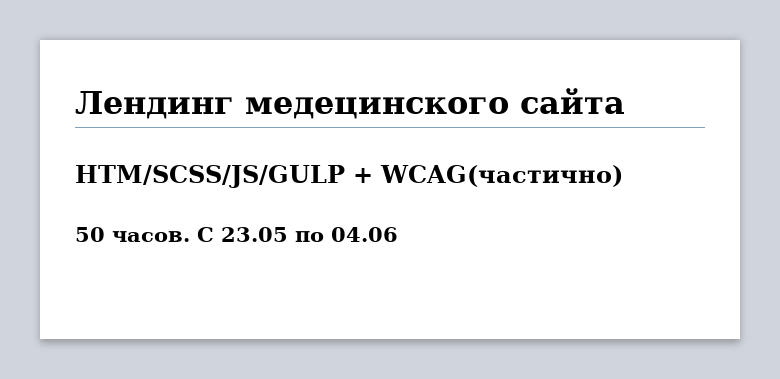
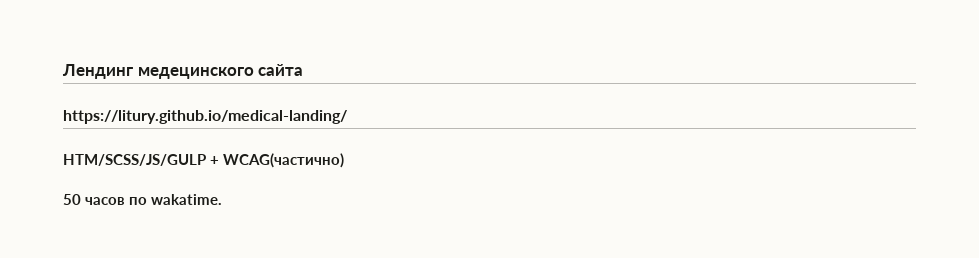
(625, 101) none -> [63,110,347,124] // https://litury.github.io/medical-landing/
[112,227,398,242] часов. С 23.05 по 04.06 -> [85,194,222,205] часов по wakatime.

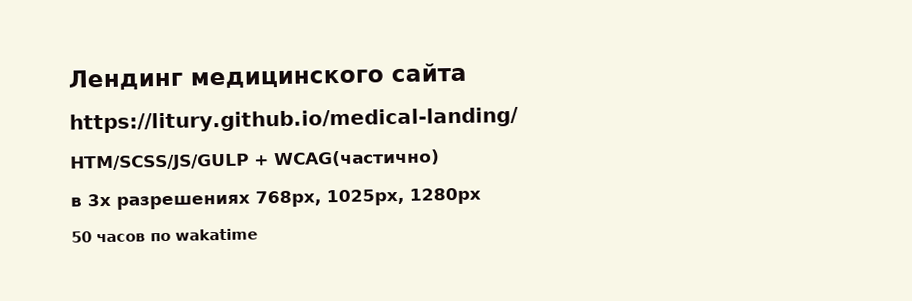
[137,67,254,79] медецинского -> [190,69,384,89] медицинского
(345, 160) none -> [70,187,481,210] // в 3х разрешениях 768px, 1025px, 1280px
[151,194,222,205] wakatime. -> [175,228,258,241] wakatime

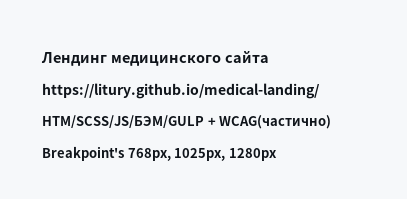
[70,153,249,172] HTM/SCSS/JS/GULP -> [42,115,204,128] HTM/SCSS/JS/БЭМ/GULP
[70,193,250,210] в 3х разрешениях -> [42,146,124,161] Breakpoint's
[71,228,258,243] // 50 часов по wakatime -> (277, 154) none

